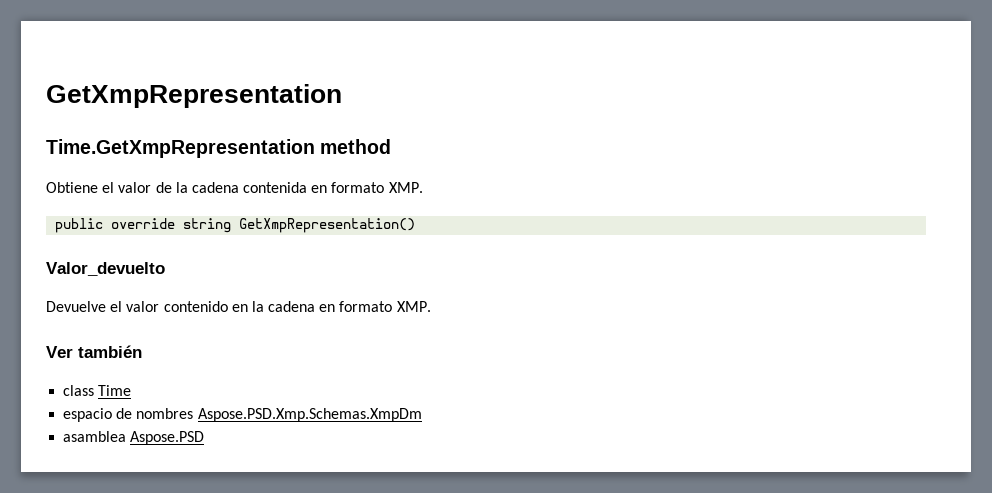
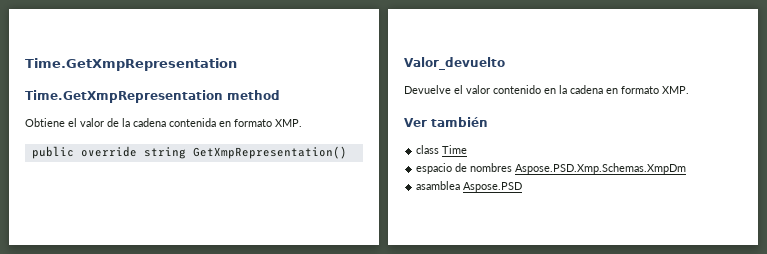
[46,84,342,108] GetXmpRepresentation -> [25,58,237,71] Time.GetXmpRepresentation

